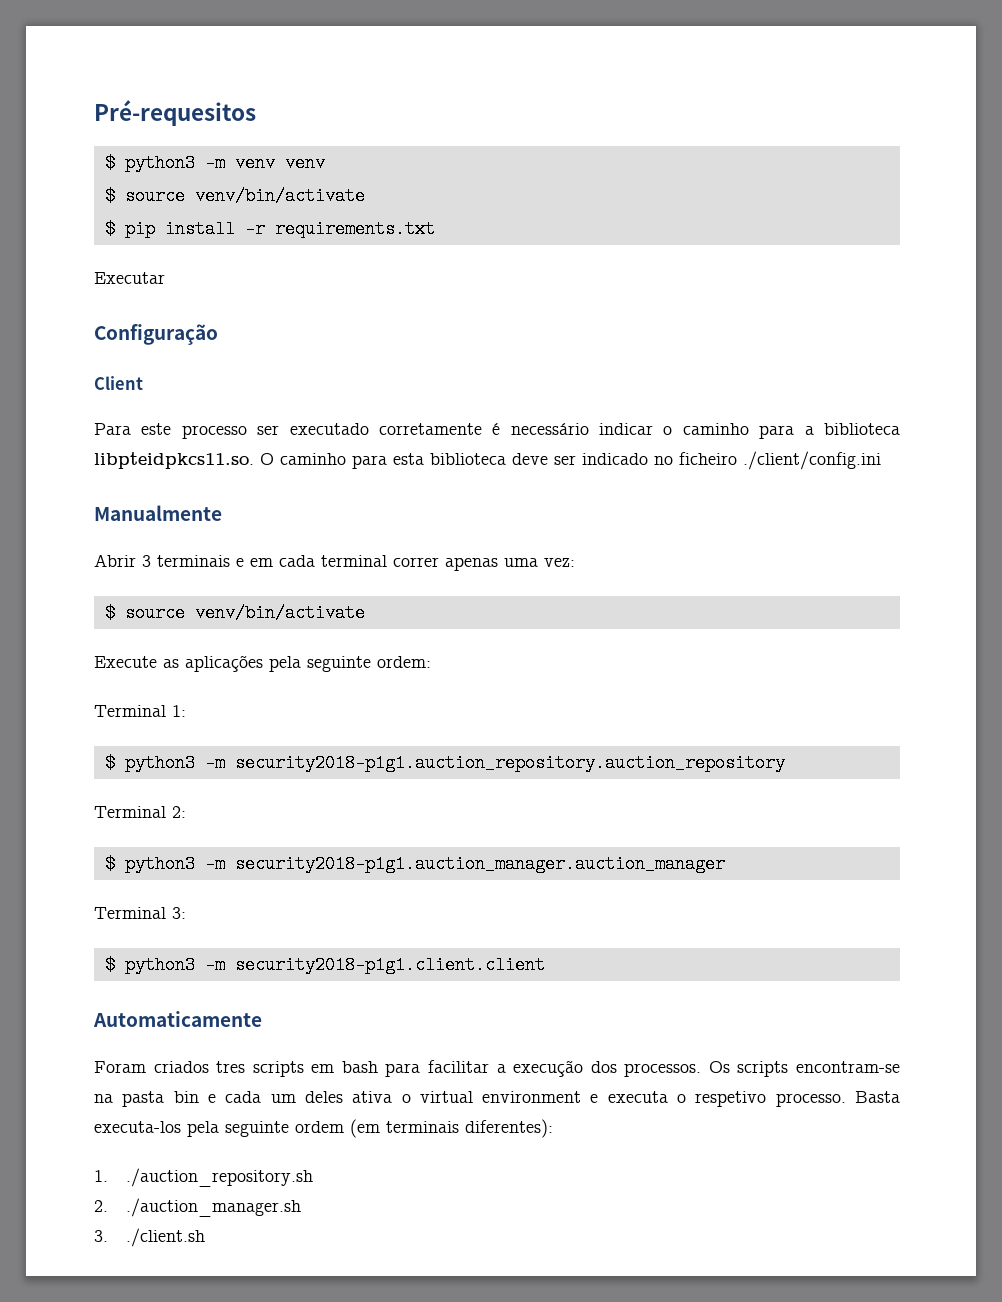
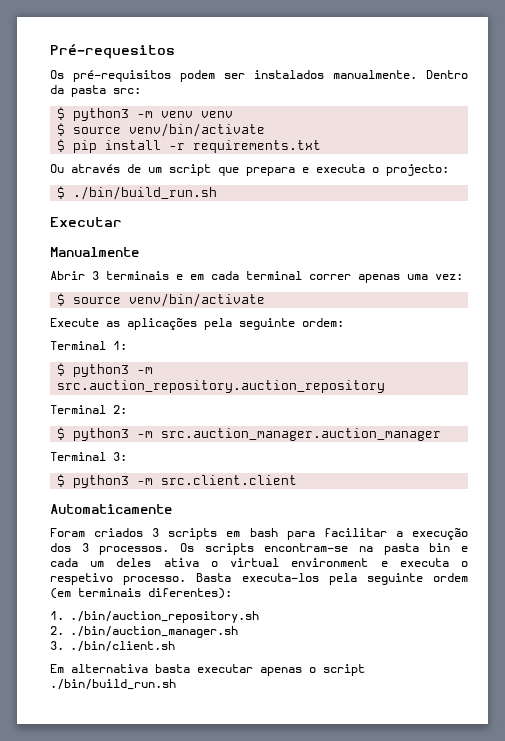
(256, 113) none -> [50,70,468,82] [50,85,141,97] // Os pré-requisitos podem ser instalados manualmente. Dentro da pasta src:
[94,272,165,284] [94,324,218,345] [94,376,143,390] [94,423,900,439] [94,451,881,470] Executar // Configuração // Client // Para este processo ser executado corretamente é necessário indicar o caminho para a biblioteca libpteidpkcs11.so. O caminho para esta biblioteca deve ser indicado no ficheiro ./client/config.ini -> [50,164,449,176] [57,186,218,200] [50,217,122,227] Ou através de um script que prepara e executa o projecto: // $ ./bin/build_run.sh // Executar
[234,754,785,772] security2018-p1g1.auction_repository.auction_repository -> [57,380,386,393] src.auction_repository.auction_repository
[234,855,725,873] security2018-p1g1.auction_manager.auction_manager -> [161,428,442,441] src.auction_manager.auction_manager
[234,956,545,974] security2018-p1g1.client.client -> [161,475,298,485] src.client.client
[216,1061,246,1073] tres -> [152,528,160,537] 3
(617, 1067) none -> [81,543,89,552] 3
[126,1168,314,1187] ./auction_repository.sh -> [70,611,259,623] ./bin/auction_repository.sh
[126,1198,302,1217] ./auction_manager.sh -> [70,626,238,638] ./bin/auction_manager.sh
[126,1228,206,1247] ./client.sh -> [70,641,175,652] [50,664,365,676] [50,679,176,690] ./bin/client.sh // Em alternativa basta executar apenas o script ./bin/build_run.sh

